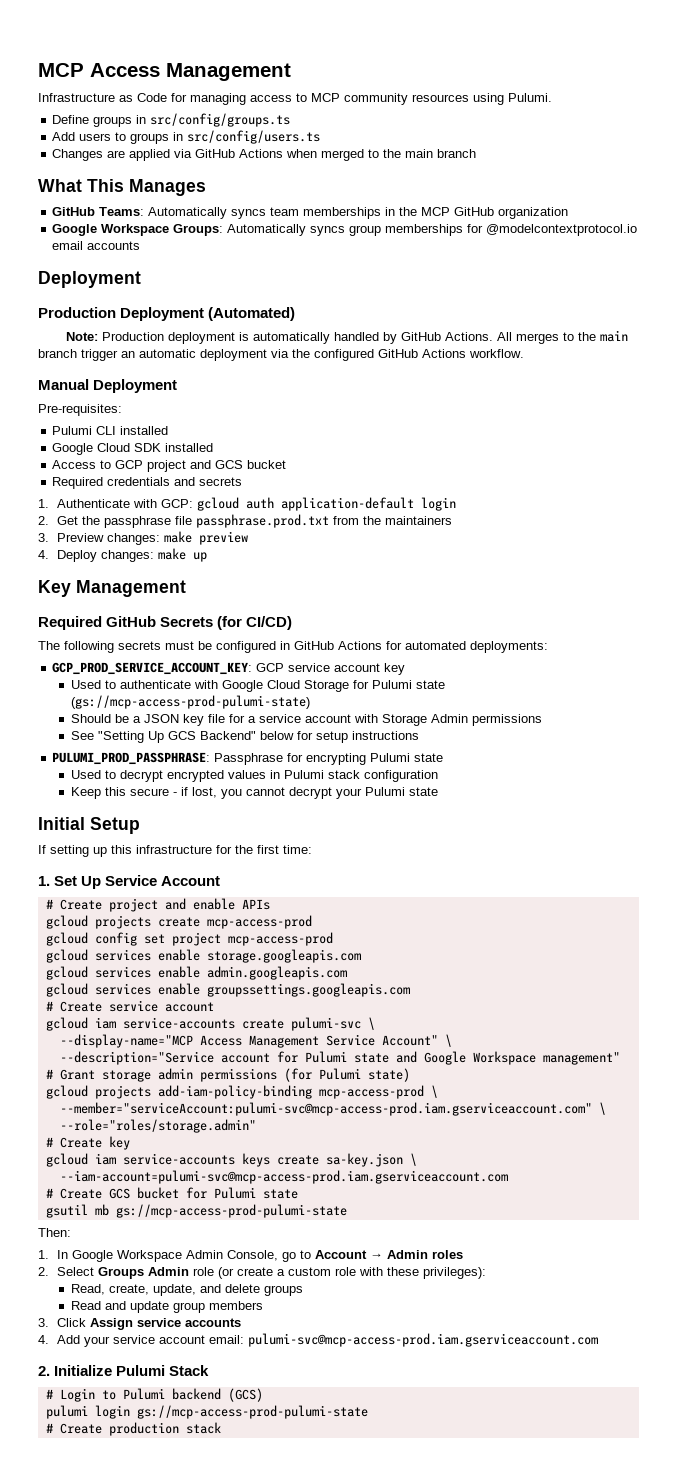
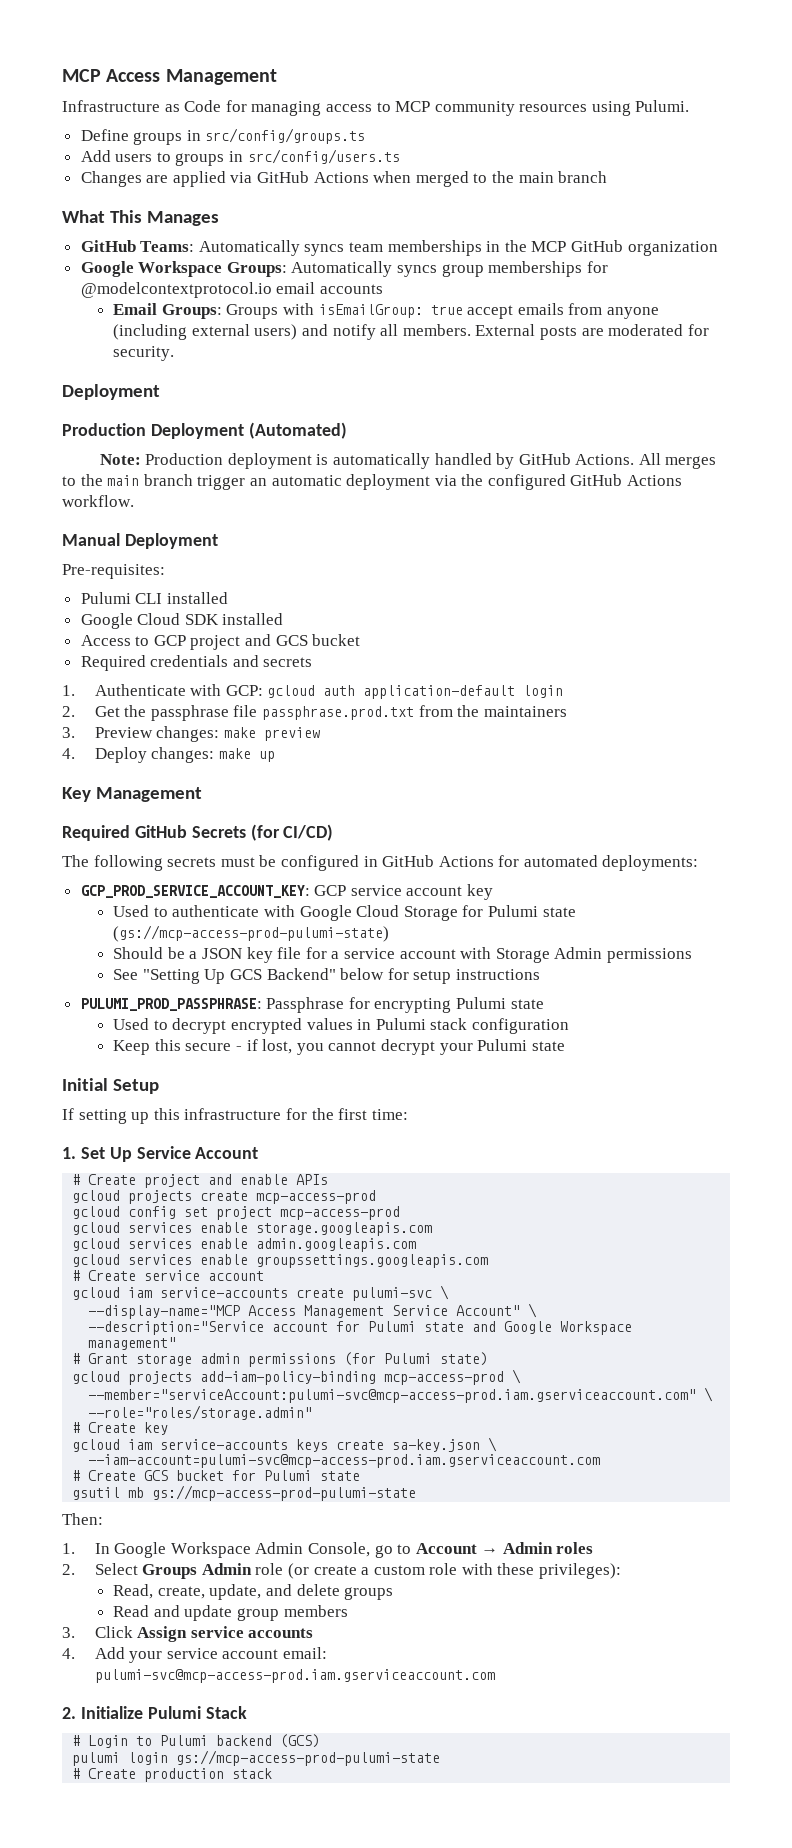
(141, 245) none -> [113,303,659,319] [113,324,709,340] [113,346,175,361] // Email Groups: Groups with isEmailGroup: true accept emails from anyone (including external users) and notify all members. External posts are moderated for security.

